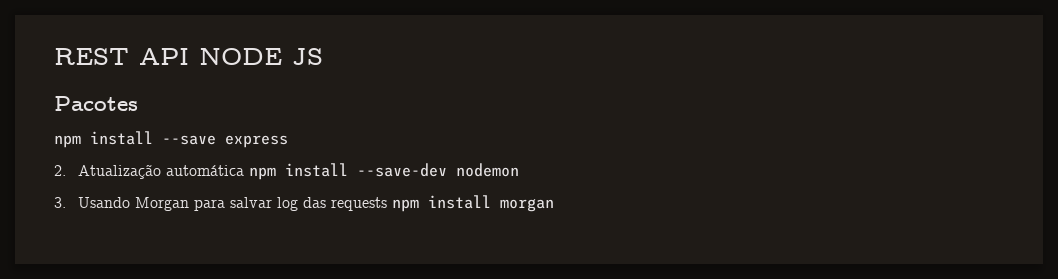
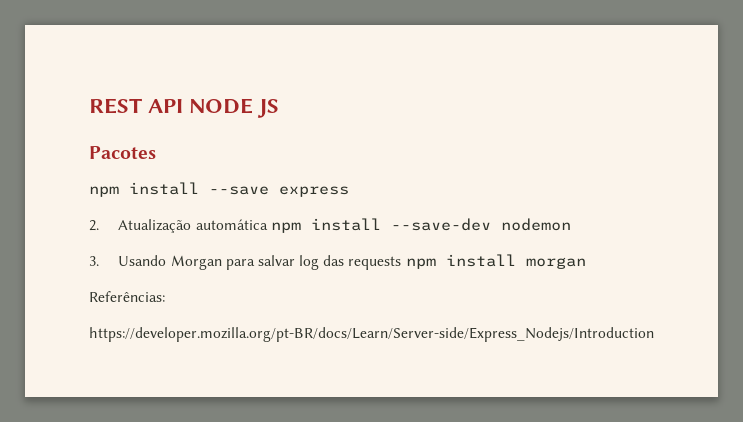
(554, 205) none -> [89,291,165,302] [89,327,654,342] // Referências: // https://developer.mozilla.org/pt-BR/docs/Learn/Server-side/Express_Nodejs/Introduction

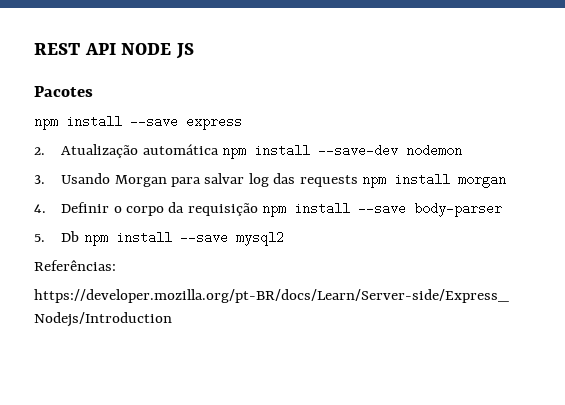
(586, 263) none -> [34,202,503,217] [34,231,284,246] // 4. Definir o corpo da requisição npm install --save body-parser // 5. Db npm install --save mysql2

